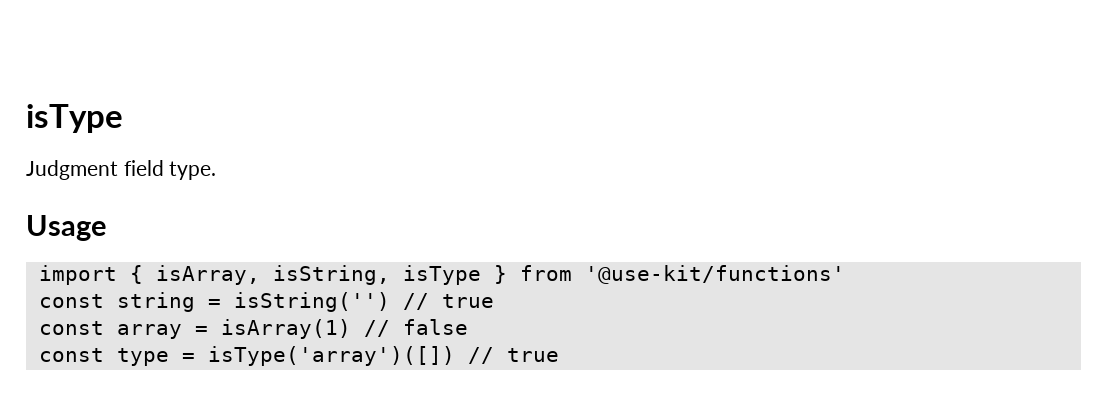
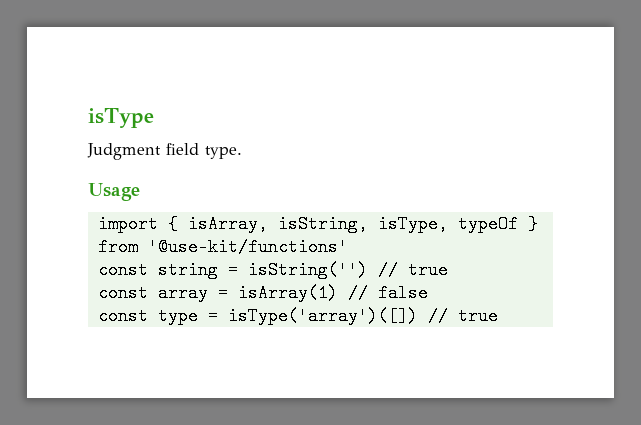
[402,265,481,285] isType -> [377,215,518,233] isType, typeOf

